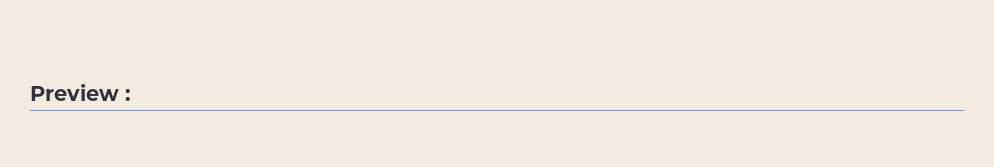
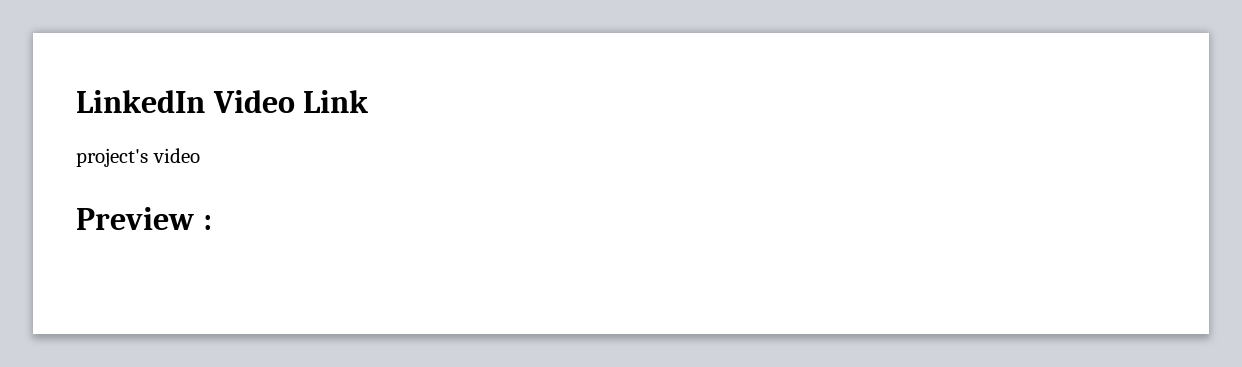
(30, 92) none -> [76,90,370,113] [76,148,200,167] LinkedIn Video Link // project's video //

